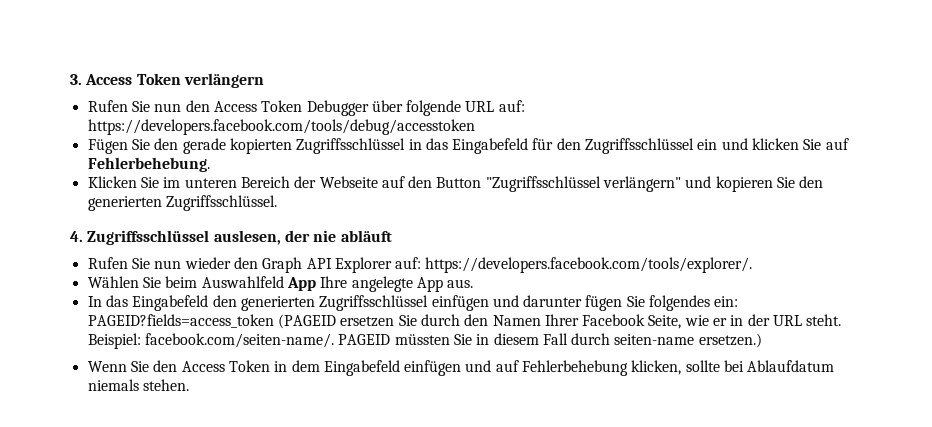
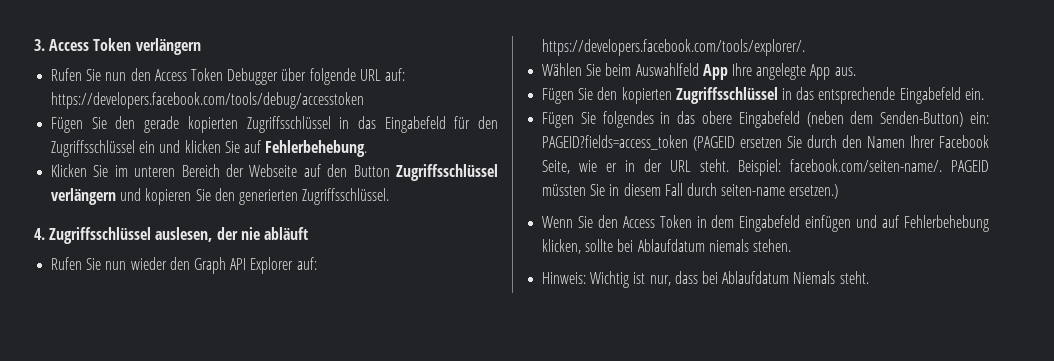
[485,176,682,192] "Zugriffsschlüssel verlängern" -> [395,164,498,181] [51,188,117,205] Zugriffsschlüssel verlängern
[87,295,711,311] In das Eingabefeld den generierten Zugriffsschlüssel einfügen und darunter fügen Sie folgendes -> [542,87,984,104] [542,111,964,128] Fügen Sie den kopierten Zugriffsschlüssel in das entsprechende Eingabefeld ein. // Fügen Sie folgendes in das obere Eingabefeld (neben dem Senden-Button)
(189, 385) none -> [542,271,869,288] // Hinweis: Wichtig ist nur, dass bei Ablaufdatum Niemals steht.

